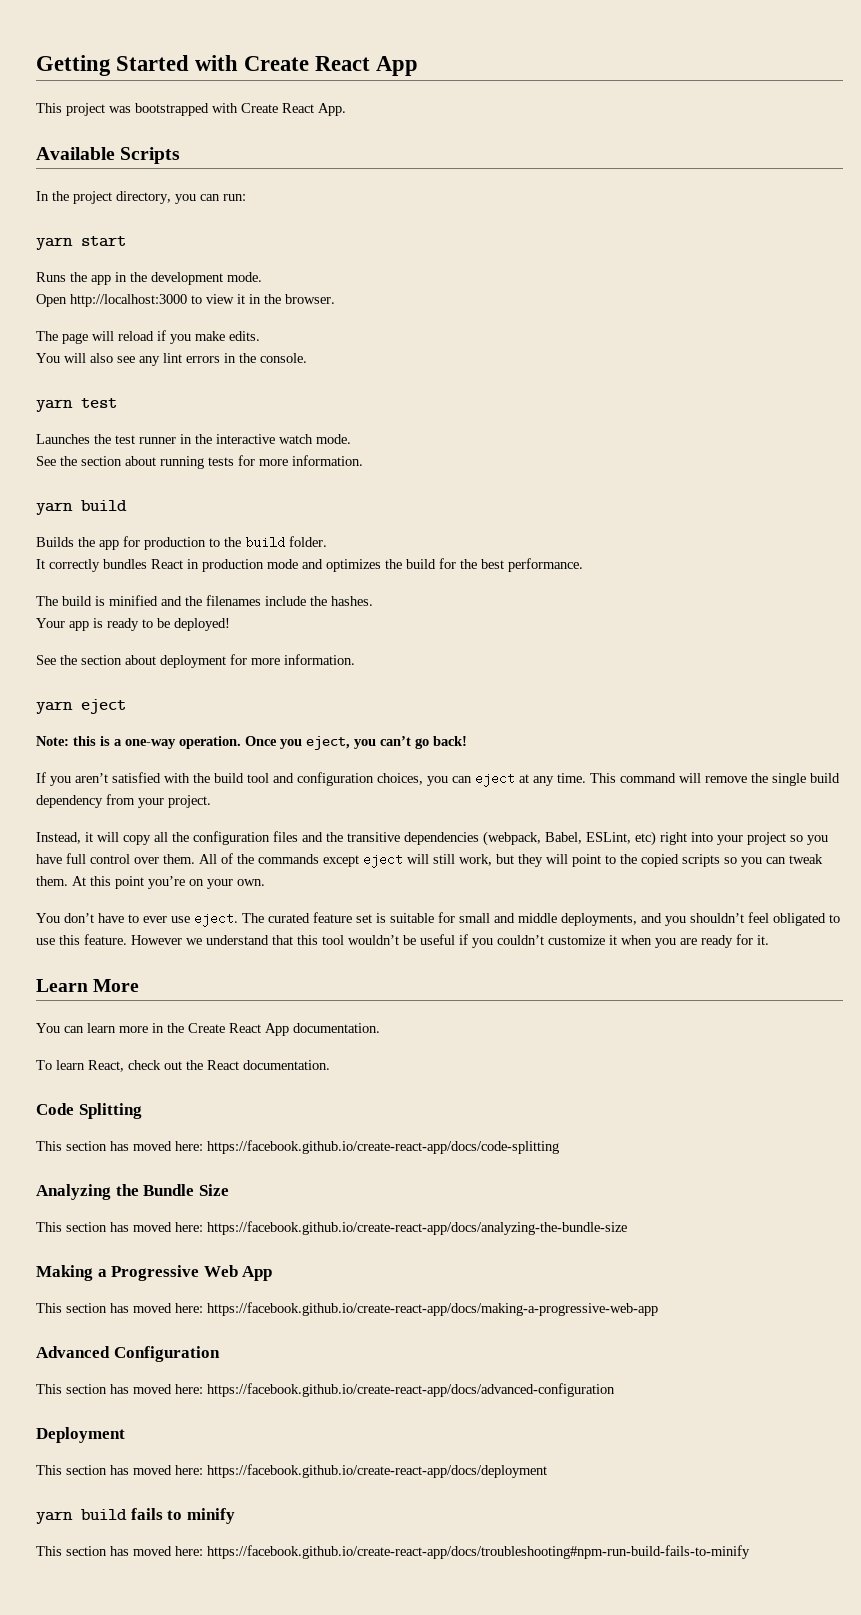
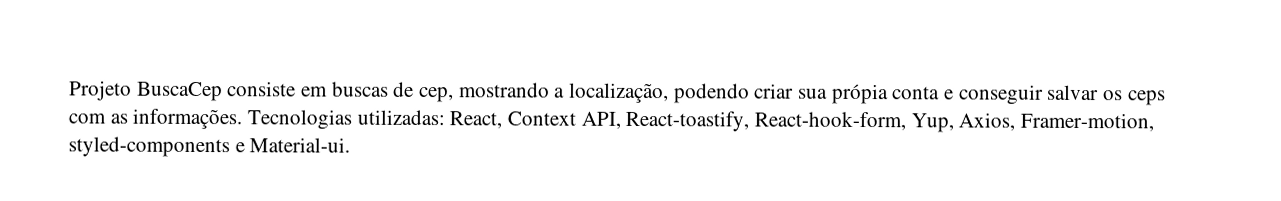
[36,55,419,76] [36,103,346,116] [36,147,181,164] [36,191,246,204] [36,236,126,250] [36,272,262,285] [36,294,335,307] [36,330,260,344] [36,353,307,366] [36,398,117,412] [36,434,351,444] [36,455,363,469] [36,500,127,515] [36,536,327,550] [36,558,583,572] [36,595,373,606] [36,618,230,631] [36,654,355,668] [36,699,126,714] [36,736,467,750] [36,772,840,787] [36,794,211,808] [36,831,828,846] [36,853,823,868] [36,876,265,889] [36,912,840,927] [36,934,769,948] [36,979,140,992] [36,1023,380,1036] [36,1060,330,1072] [36,1103,142,1119] [36,1140,559,1154] [36,1184,229,1200] [36,1221,627,1235] [36,1265,273,1281] [36,1302,658,1316] [36,1346,220,1362] [36,1383,615,1397] [36,1427,125,1443] [36,1464,547,1478] [36,1508,235,1524] [36,1545,750,1559] Getting Started with Create React App // This project was bootstrapped with Create React App. // Available Scripts // In the project directory, you can run: // yarn start // Runs the app in the development mode. // Open http://localhost:3000 to view it in the browser. // The page will reload if you make edits. // You will also see any lint errors in the console. // yarn test // Launches the test runner in the interactive watch mode. // See the section about running tests for more information. // yarn build // Builds the app for production to the build folder. // It correctly bundles React in production mode and optimizes the build for the best performance. // The build is minified and the filenames include the hashes. // Your app is ready to be deployed! // See the section about deployment for more information. // yarn eject // Note: this is a one-way operation. Once you eject, you can’t go back! // If you aren’t satisfied with the build tool and configuration choices, you can eject at any time. This command will remove the single build dependency from your project. // Instead, it will copy all the configuration files and the transitive dependencies (webpack, Babel, ESLint, etc) right into your project so you have full control over them. All of the commands except eject will still work, but they will point to the copied scripts so you can tweak them. At this point you’re on your own. // You don’t have to ever use eject. The curated feature set is suitable for small and middle deployments, and you shouldn’t feel obligated to use this feature. However we understand that this tool wouldn’t be useful if you couldn’t customize it when you are ready for it. // Learn More // You can learn more in the Create React App documentation. // To learn React, check out the React documentation. // Code Splitting // This section has moved here: https://facebook.github.io/create-react-app/docs/code-splitting // Analyzing the Bundle Size // This section has moved here: https://facebook.github.io/create-react-app/docs/analyzing-the-bundle-size // Making a Progressive Web App // This section has moved here: https://facebook.github.io/create-react-app/docs/making-a-progressive-web-app // Advanced Configuration // This section has moved here: https://facebook.github.io/create-react-app/docs/advanced-configuration // Deployment // This section has moved here: https://facebook.github.io/create-react-app/docs/deployment // yarn build fails to minify // This section has moved here: https://facebook.github.io/create-react-app/docs/troubleshooting#npm-run-build-fails-to-minify -> [68,80,1166,106] [68,108,1155,133] [68,136,351,158] Projeto BuscaCep consiste em buscas de cep, mostrando a localização, podendo criar sua própia conta e conseguir salvar os ceps com as informações. Tecnologias utilizadas: React, Context API, React-toastify, React-hook-form, Yup, Axios, Framer-motion, styled-components e Material-ui.

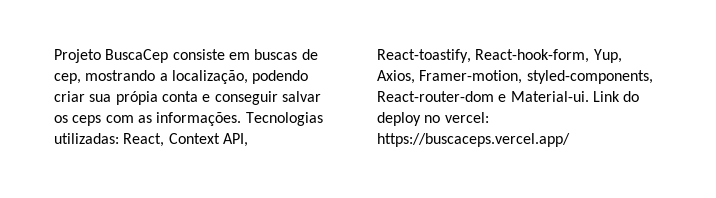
[68,136,351,158] styled-components e Material-ui. -> [526,70,653,84] [377,91,640,102] [377,112,489,126] [377,133,570,147] styled-components, React-router-dom e Material-ui. Link do deploy no vercel: https://buscaceps.vercel.app/

